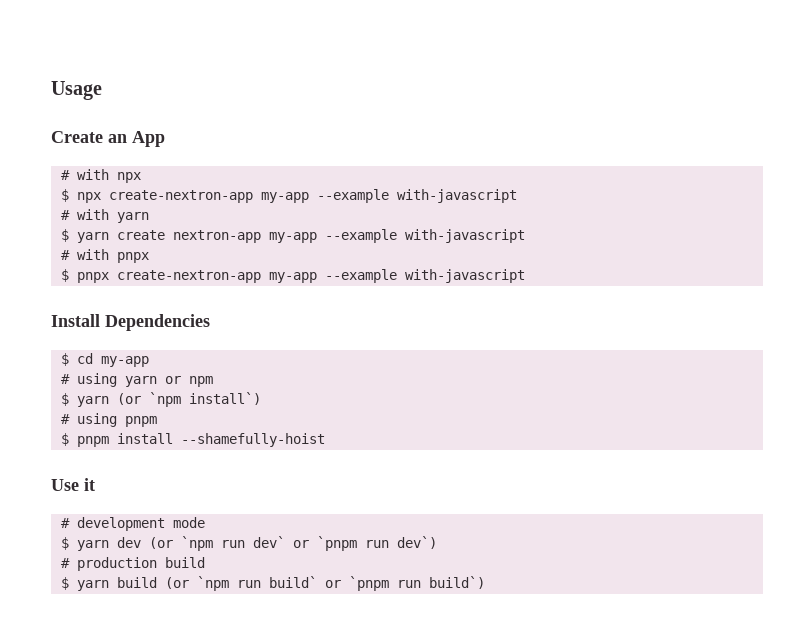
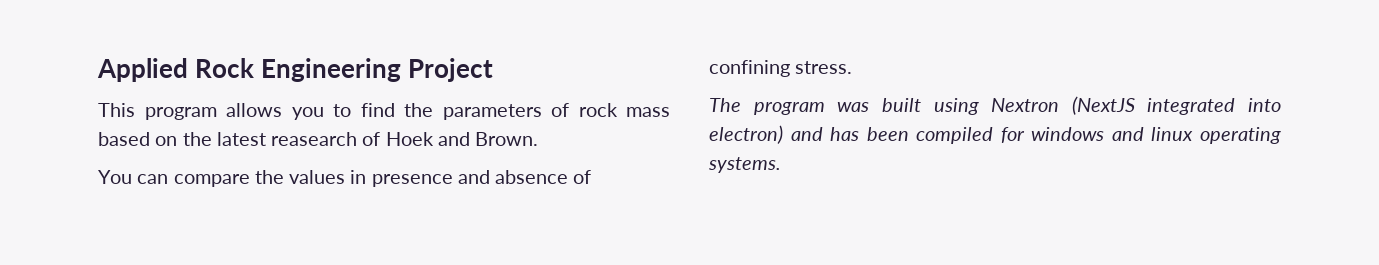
[51,81,102,100] [51,131,165,147] [60,169,141,183] [60,189,517,203] [60,209,149,223] [60,229,525,243] [60,249,149,263] [60,269,525,283] [51,314,210,331] [60,353,149,367] [60,373,213,387] [60,392,261,407] [60,413,157,427] [60,433,325,447] [51,478,95,491] [60,517,205,531] [60,536,437,551] [60,557,205,571] [60,576,485,591] Usage // Create an App // # with npx // $ npx create-nextron-app my-app --example with-javascript // # with yarn // $ yarn create nextron-app my-app --example with-javascript // # with pnpx // $ pnpx create-nextron-app my-app --example with-javascript // Install Dependencies // $ cd my-app // # using yarn or npm // $ yarn (or `npm install`) // # using pnpm // $ pnpm install --shamefully-hoist // Use it // # development mode // $ yarn dev (or `npm run dev` or `pnpm run dev`) // # production build // $ yarn build (or `npm run build` or `pnpm run build`) -> [97,58,494,82] [98,103,670,120] [98,132,539,146] [98,170,592,187] [709,60,853,77] [709,96,1281,115] [709,125,1281,144] [708,157,781,173] Applied Rock Engineering Project // This program allows you to find the parameters of rock mass based on the latest reasearch of Hoek and Brown. // You can compare the values in presence and absence of confining stress. // The program was built using Nextron (NextJS integrated into electron) and has been compiled for windows and linux operating systems.

